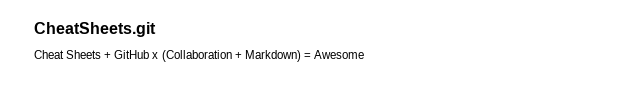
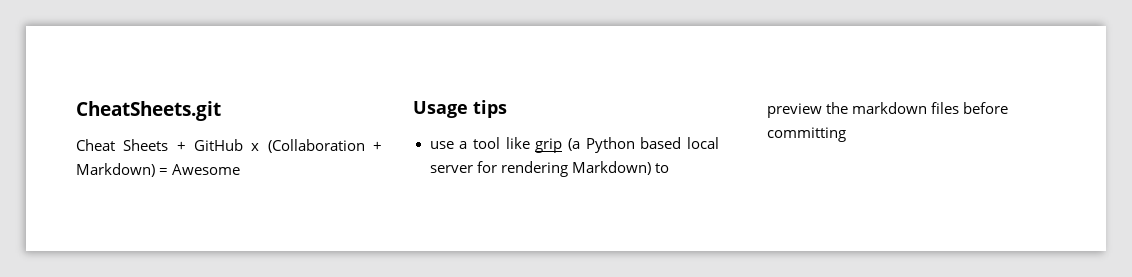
(364, 54) none -> [413,100,507,118] [429,137,719,153] [429,161,669,177] [766,102,1008,118] [766,127,846,142] // Usage tips // use a tool like grip (a Python based local server for rendering Markdown) to preview the markdown files before committing

